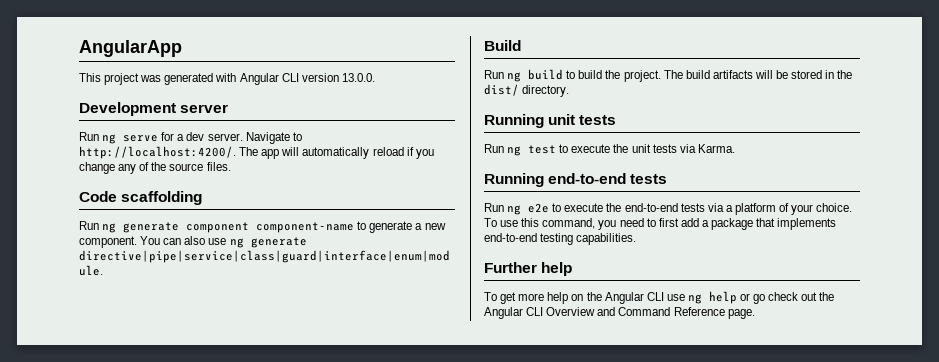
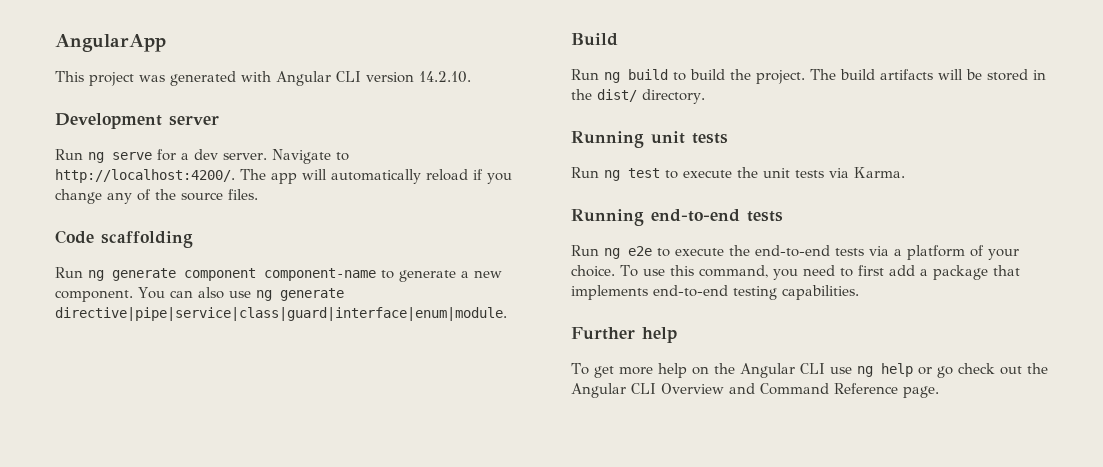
[341,73,375,82] 13.0.0. -> [419,71,471,83] 14.2.10.

